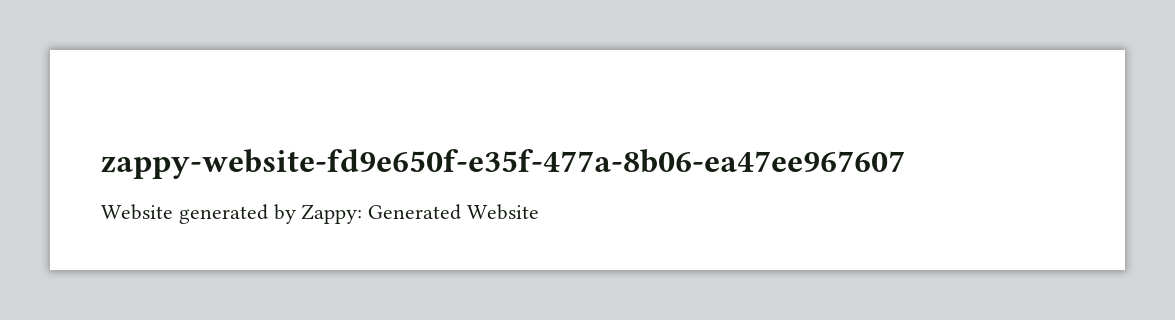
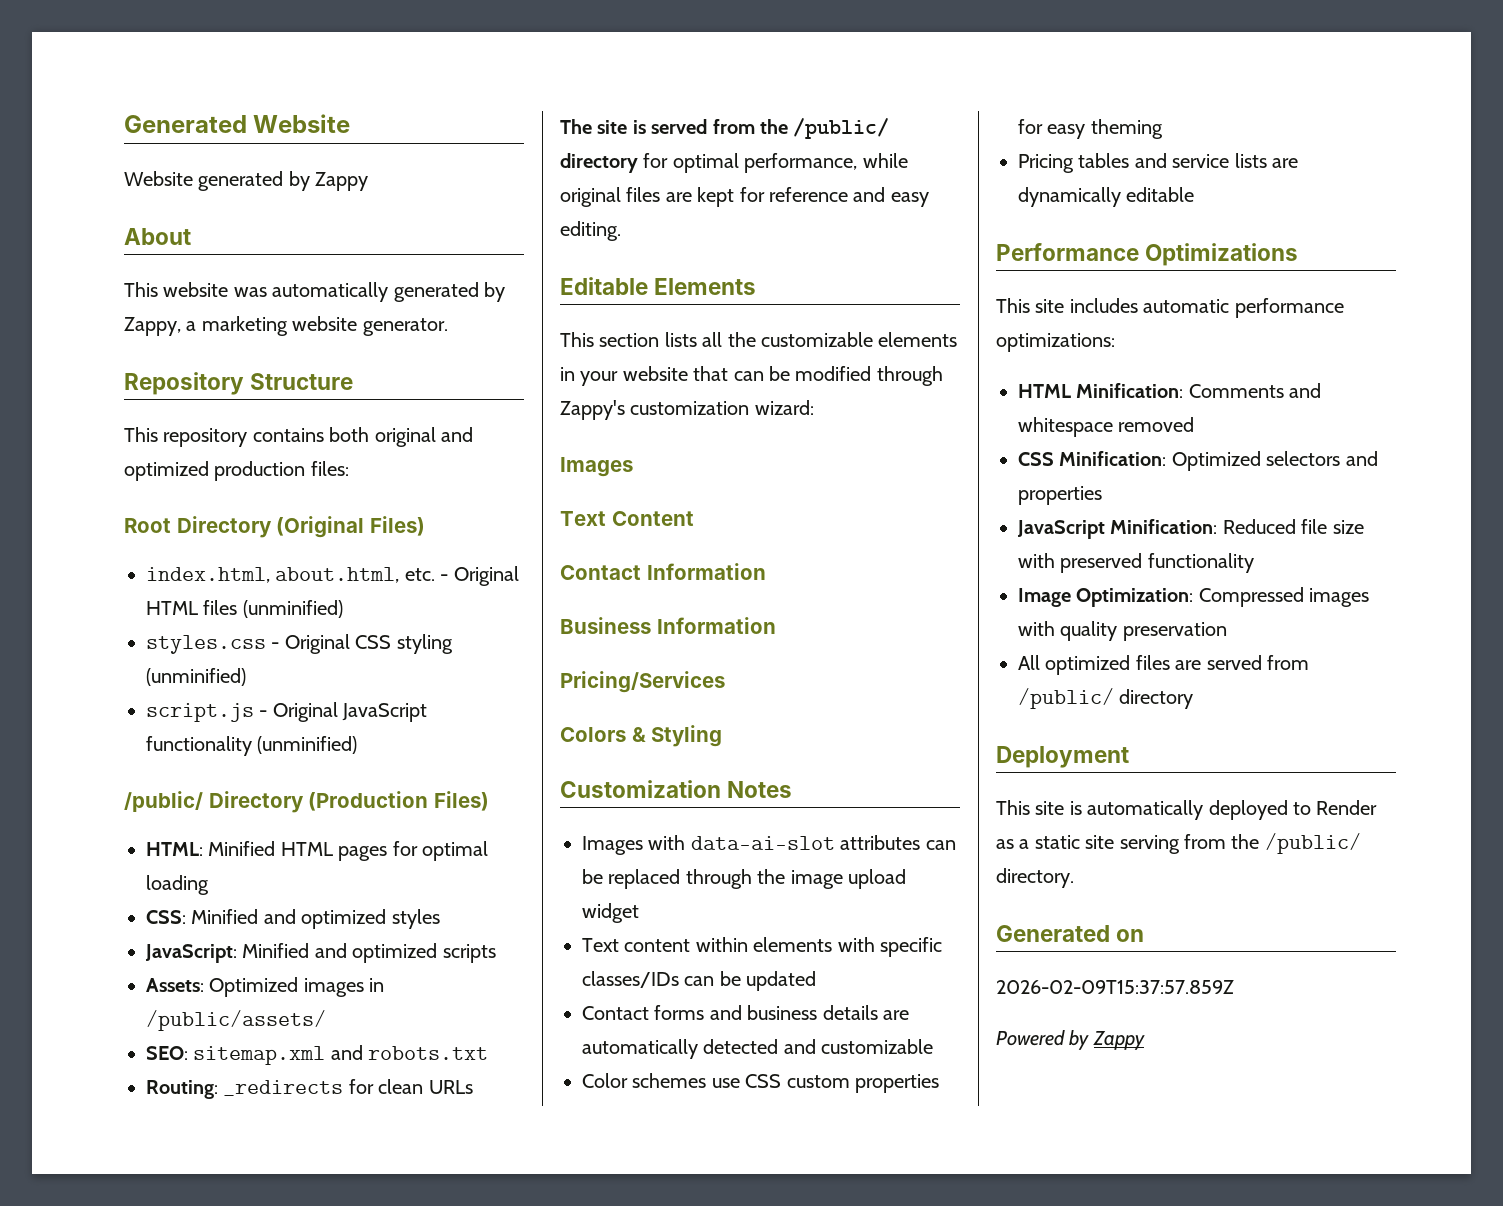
[101,149,905,179] zappy-website-fd9e650f-e35f-477a-8b06-ea47ee967607 -> [124,114,351,133] Generated Website
[301,204,540,224] Zappy: Generated Website -> [315,172,369,191] [124,228,191,245] [124,282,505,302] [124,316,448,336] [124,372,354,395] [124,427,473,447] [124,461,349,481] [124,516,425,538] [146,566,519,586] [146,600,343,618] [146,634,453,654] [146,668,246,686] [146,702,428,722] [146,736,358,756] [124,791,489,813] [146,841,488,861] [146,875,209,895] [146,909,440,929] [145,943,496,963] [146,977,385,997] [146,1010,326,1031] [146,1045,489,1065] [146,1079,473,1099] [560,118,890,139] [560,153,908,173] [560,187,929,207] [560,221,621,241] [560,277,757,295] [560,332,958,347] [560,366,943,386] [560,400,814,420] [560,457,633,477] [560,511,694,526] [560,563,766,580] [560,617,776,634] [560,671,725,693] [560,725,723,747] [560,780,793,798] [582,835,956,855] [582,869,906,889] [582,903,639,923] [582,937,942,957] [582,971,817,991] [582,1005,909,1020] [582,1039,934,1059] [582,1073,939,1093] [1018,119,1163,139] [1018,153,1298,173] [1018,187,1195,207] [996,243,1299,266] [996,298,1344,318] [996,333,1115,352] [1018,383,1322,398] [1018,417,1195,437] [1018,451,1378,471] [1018,486,1102,505] [1017,519,1364,539] [1018,553,1254,573] [1018,587,1370,607] [1018,621,1227,641] [1018,655,1309,675] [1018,688,1194,709] [996,746,1129,768] [996,800,1378,820] [996,833,1361,854] [996,868,1074,888] [996,925,1145,942] [996,980,1234,994] [996,1030,1145,1050] Zappy // About // This website was automatically generated by Zappy, a marketing website generator. // Repository Structure // This repository contains both original and optimized production files: // Root Directory (Original Files) // index.html, about.html, etc. - Original HTML files (unminified) // styles.css - Original CSS styling (unminified) // script.js - Original JavaScript functionality (unminified) // /public/ Directory (Production Files) // HTML: Minified HTML pages for optimal loading // CSS: Minified and optimized styles // JavaScript: Minified and optimized scripts // Assets: Optimized images in /public/assets/ // SEO: sitemap.xml and robots.txt // Routing: _redirects for clean URLs // The site is served from the /public/ directory for optimal performance, while original files are kept for reference and easy editing. // Editable Elements // This section lists all the customizable elements in your website that can be modified through Zappy's customization wizard: // Images // Text Content // Contact Information // Business Information // Pricing/Services // Colors & Styling // Customization Notes // Images with data-ai-slot attributes can be replaced through the image upload widget // Text content within elements with specific classes/IDs can be updated // Contact forms and business details are automatically detected and customizable // Color schemes use CSS custom properties for easy theming // Pricing tables and service lists are dynamically editable // Performance Optimizations // This site includes automatic performance optimizations: // HTML Minification: Comments and whitespace removed // CSS Minification: Optimized selectors and properties // JavaScript Minification: Reduced file size with preserved functionality // Image Optimization: Compressed images with quality preservation // All optimized files are served from /public/ directory // Deployment // This site is automatically deployed to Render as a static site serving from the /public/ directory. // Generated on // 2026-02-09T15:37:57.859Z // Powered by Zappy

